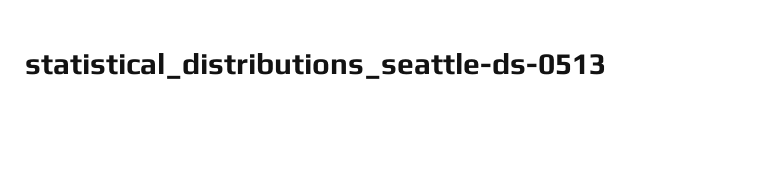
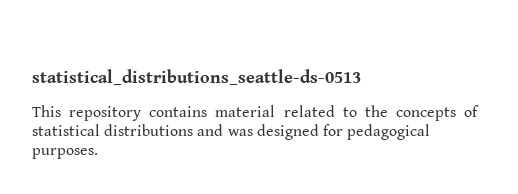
(606, 66) none -> [32,105,479,121] [32,124,431,140] [32,148,98,159] // This repository contains material related to the concepts of statistical distributions and was designed for pedagogical purposes.

